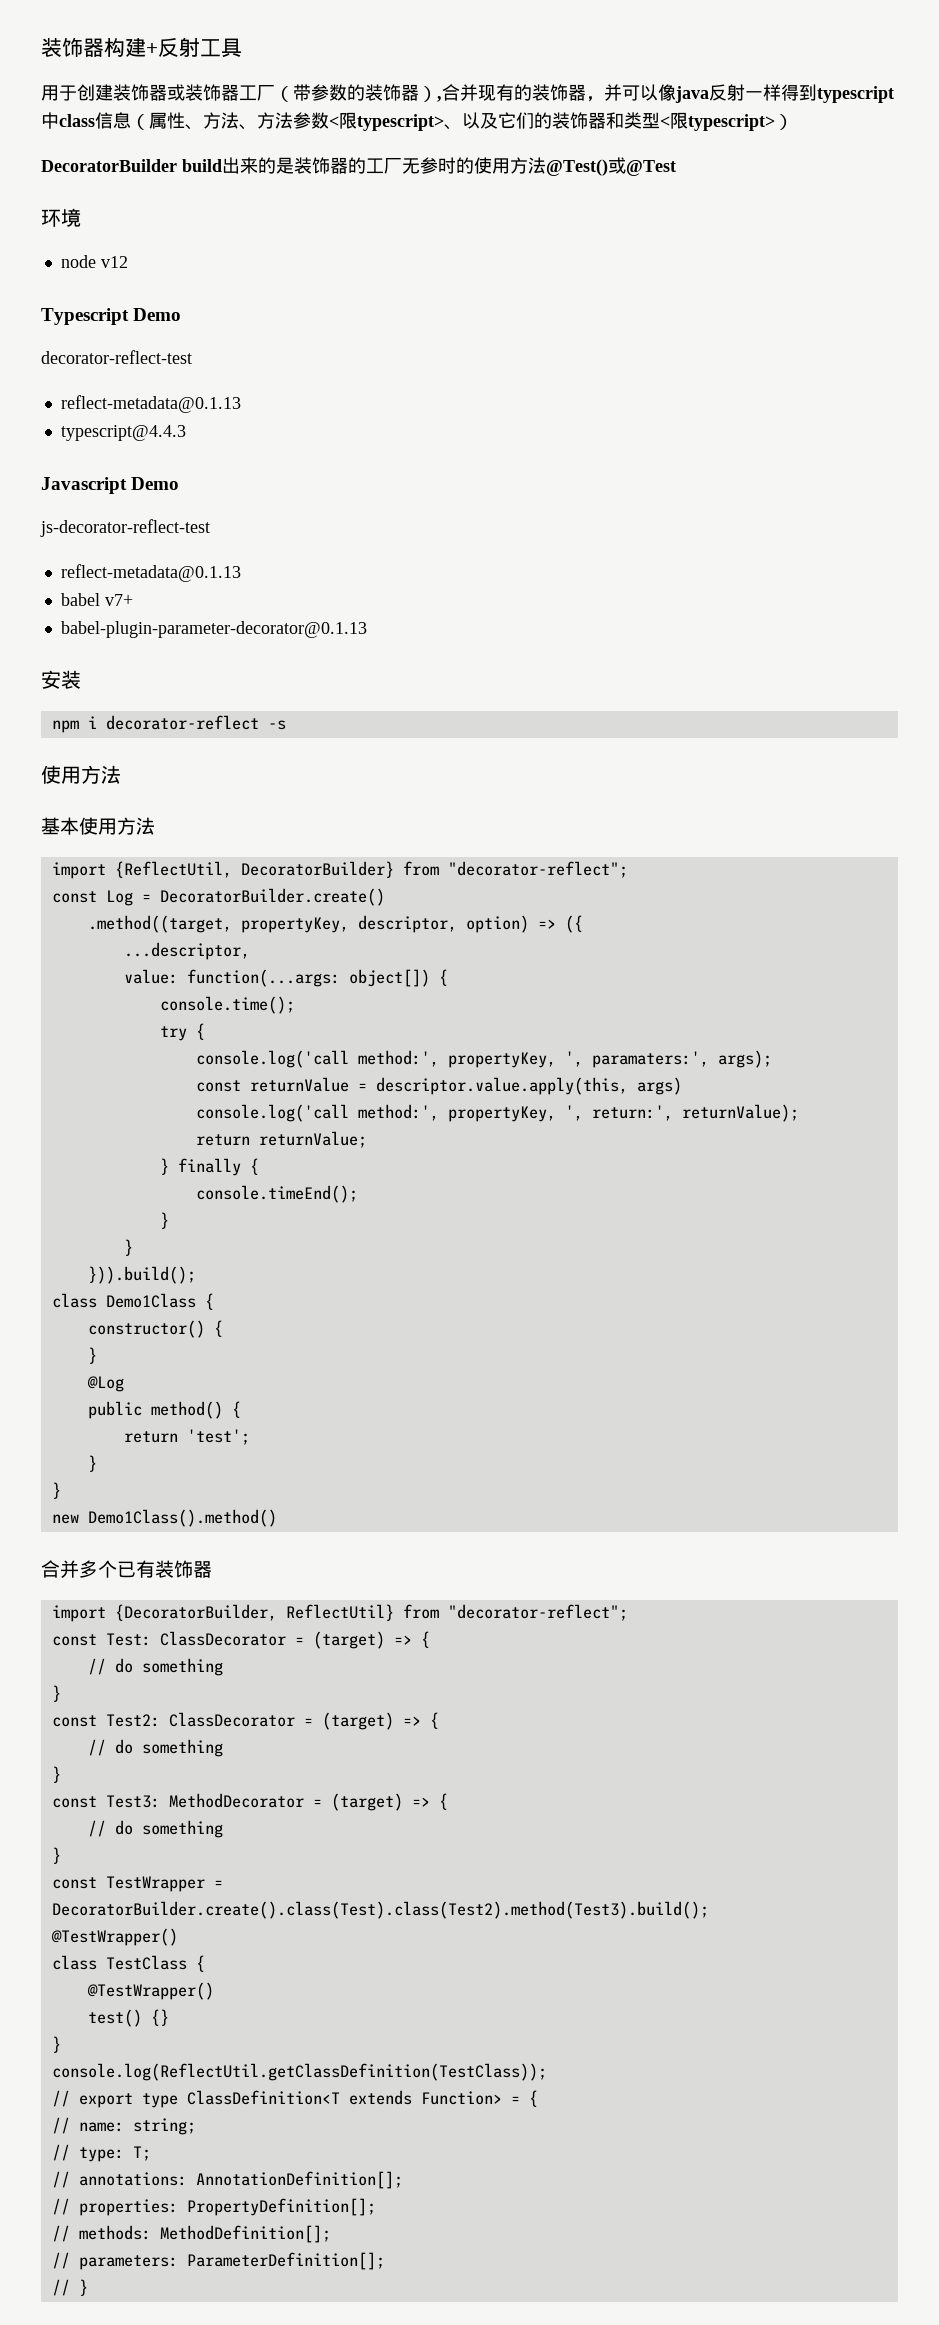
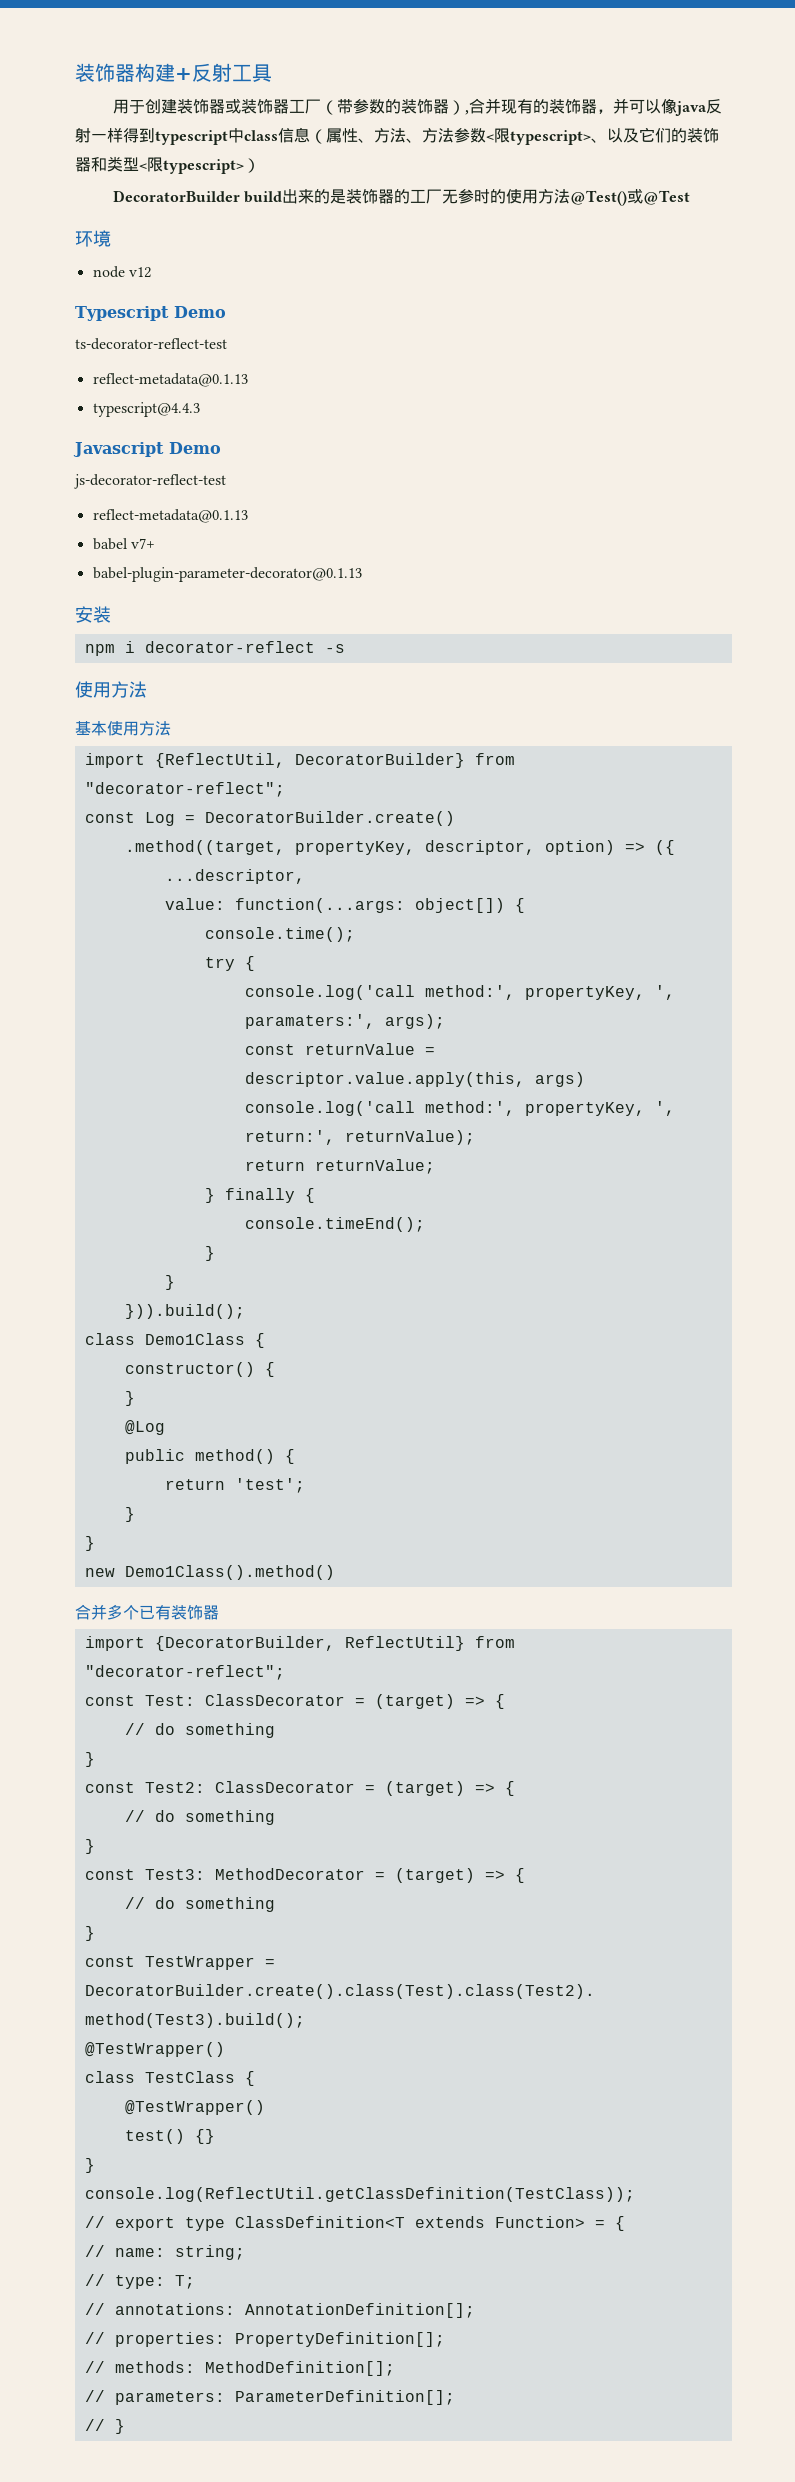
[41,350,192,364] decorator-reflect-test -> [75,338,227,350] ts-decorator-reflect-test

